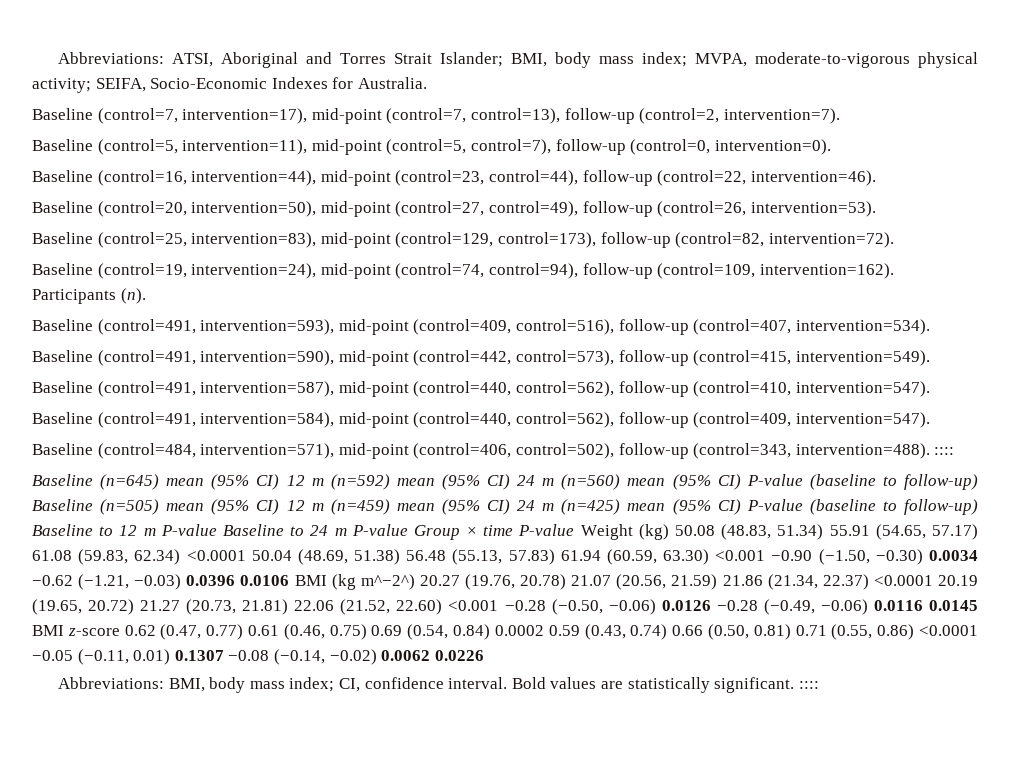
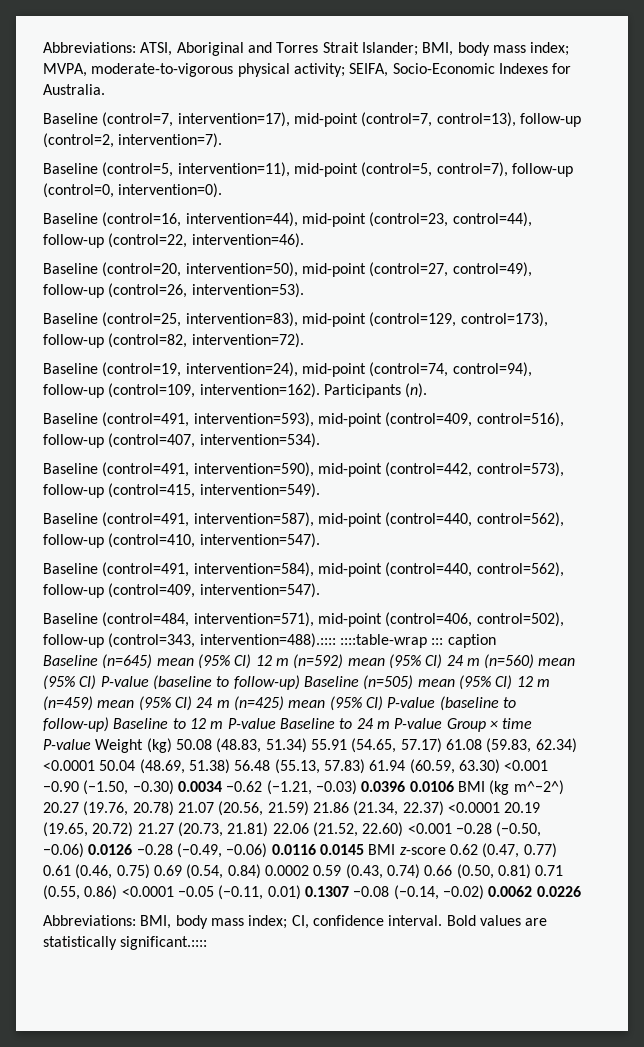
[795,443,955,459] intervention=488). :::: -> [199,633,496,648] intervention=488).:::: ::::table-wrap ::: caption
[714,677,819,693] significant. :::: -> [120,936,208,950] significant.::::

